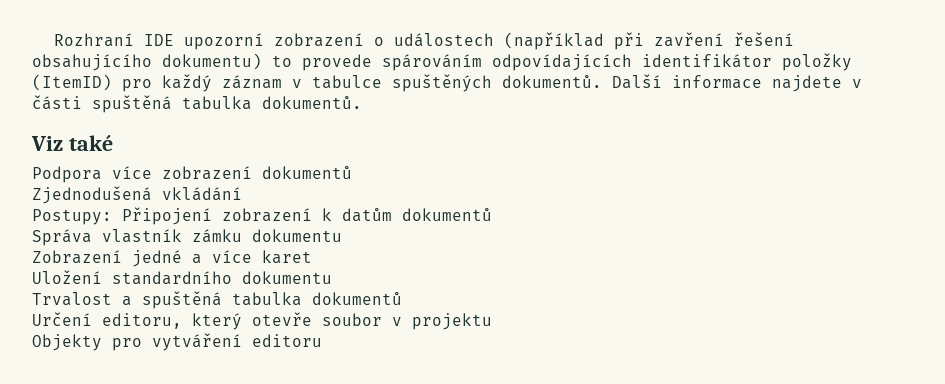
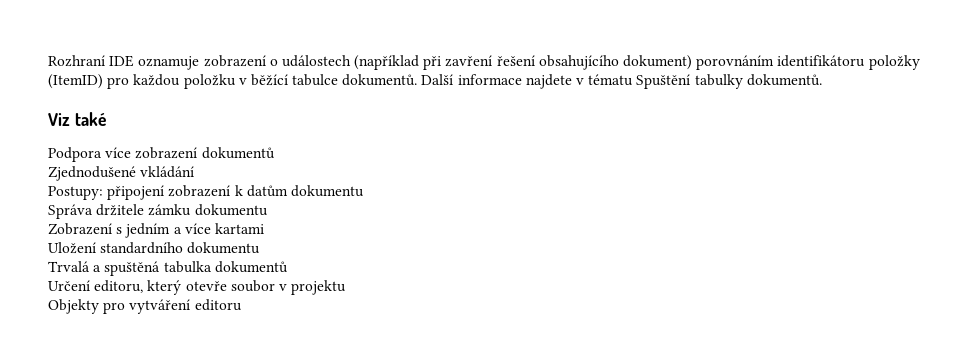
[184,33,265,50] upozorní -> [138,56,200,70] oznamuje
[162,53,852,71] [32,74,492,92] dokumentu) to provede spárováním odpovídajících identifikátor položky (ItemID) pro každý záznam v tabulce spuštěných -> [623,55,920,70] [48,74,339,89] dokument) porovnáním identifikátoru položky (ItemID) pro každou položku v běžící tabulce
[32,95,252,113] části spuštěná tabulka -> [588,74,743,89] tématu Spuštění tabulky
[32,186,152,204] Zjednodušená -> [48,166,136,181] Zjednodušené
[122,207,212,225] Připojení -> [107,185,165,200] připojení
[402,208,492,221] dokumentů -> [290,185,364,197] dokumentu
[102,229,182,243] vlastník -> [96,204,145,216] držitele
[132,250,182,267] jedné -> [116,223,171,238] s jedním
[262,250,312,264] karet -> [214,223,264,234] kartami
[32,292,112,306] Trvalost -> [48,261,90,272] Trvalá

